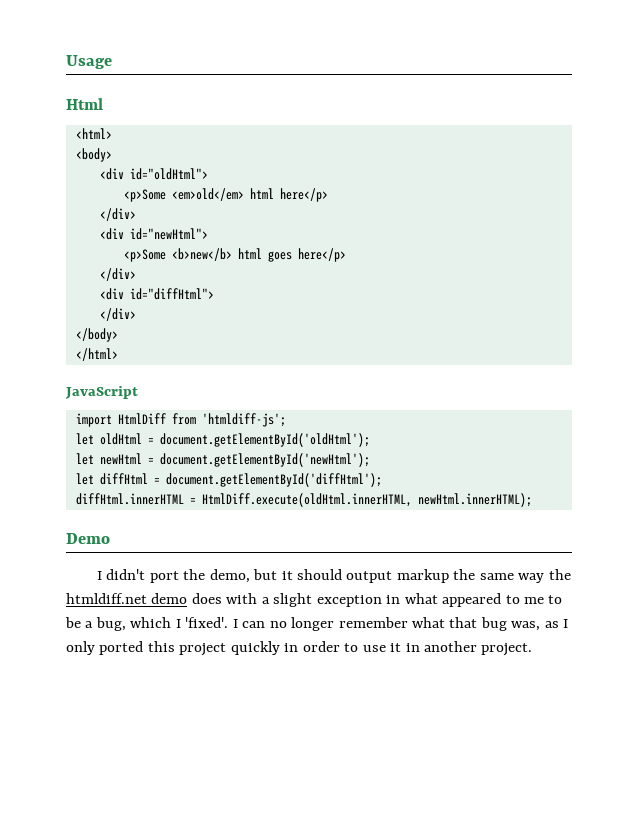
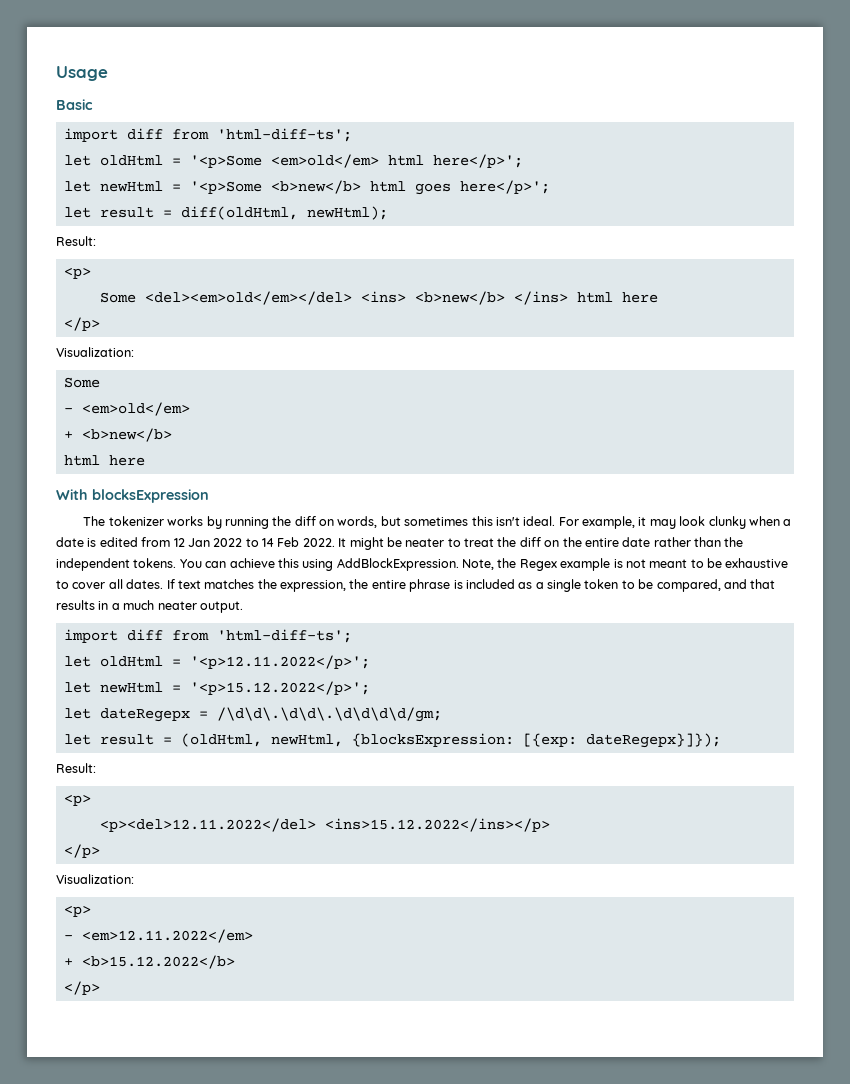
[66,98,103,110] [75,128,112,139] [75,148,112,162] [99,168,208,180] [123,188,328,202] [99,208,136,221] [99,228,208,240] [123,248,346,262] [99,268,136,281] [99,288,214,300] [99,308,136,321] [75,328,118,342] [75,348,118,361] [65,386,138,399] [75,413,286,427] [75,433,370,447] [75,453,370,467] [75,473,382,487] [75,493,532,507] [66,533,110,544] [96,569,571,583] [66,593,563,607] [65,617,569,631] [66,641,533,656] Html // <html> // <body> // <div id="oldHtml"> // <p>Some <em>old</em> html here</p> // </div> // <div id="newHtml"> // <p>Some <b>new</b> html goes here</p> // </div> // <div id="diffHtml"> // </div> // </body> // </html> // JavaScript // import HtmlDiff from 'htmldiff-js'; // let oldHtml = document.getElementById('oldHtml'); // let newHtml = document.getElementById('newHtml'); // let diffHtml = document.getElementById('diffHtml'); // diffHtml.innerHTML = HtmlDiff.execute(oldHtml.innerHTML, newHtml.innerHTML); // Demo // I didn't port the demo, but it should output markup the same way the htmldiff.net demo does with a slight exception in what appeared to me to be a bug, which I 'fixed'. I can no longer remember what that bug was, as I only ported this project quickly in order to use it in another project. -> [56,99,93,110] [63,128,352,142] [63,154,523,168] [63,180,550,195] [63,206,388,220] [56,236,96,246] [63,268,91,279] [99,291,658,305] [63,317,100,331] [56,347,134,357] [63,377,100,388] [63,402,190,416] [63,428,172,442] [63,455,145,466] [56,489,209,503] [83,516,792,529] [56,537,744,550] [56,558,789,571] [56,579,776,592] [56,600,243,613] [63,629,352,643] [63,655,370,669] [63,681,370,695] [63,707,442,722] [63,733,721,748] [56,763,96,773] [63,795,91,806] [99,818,550,832] [63,844,100,858] [56,874,134,884] [63,906,91,917] [63,929,253,943] [63,955,235,969] [63,981,100,995] Basic // import diff from 'html-diff-ts'; // let oldHtml = '<p>Some <em>old</em> html here</p>'; // let newHtml = '<p>Some <b>new</b> html goes here</p>'; // let result = diff(oldHtml, newHtml); // Result: // <p> // Some <del><em>old</em></del> <ins> <b>new</b> </ins> html here // </p> // Visualization: // Some // - <em>old</em> // + <b>new</b> // html here // With blocksExpression // The tokenizer works by running the diff on words, but sometimes this isn't ideal. For example, it may look clunky when a date is edited from 12 Jan 2022 to 14 Feb 2022. It might be neater to treat the diff on the entire date rather than the independent tokens. You can achieve this using AddBlockExpression. Note, the Regex example is not meant to be exhaustive to cover all dates. If text matches the expression, the entire phrase is included as a single token to be compared, and that results in a much neater output. // import diff from 'html-diff-ts'; // let oldHtml = '<p>12.11.2022</p>'; // let newHtml = '<p>15.12.2022</p>'; // let dateRegepx = /\d\d\.\d\d\.\d\d\d\d/gm; // let result = (oldHtml, newHtml, {blocksExpression: [{exp: dateRegepx}]}); // Result: // <p> // <p><del>12.11.2022</del> <ins>15.12.2022</ins></p> // </p> // Visualization: // <p> // - <em>12.11.2022</em> // + <b>15.12.2022</b> // </p>

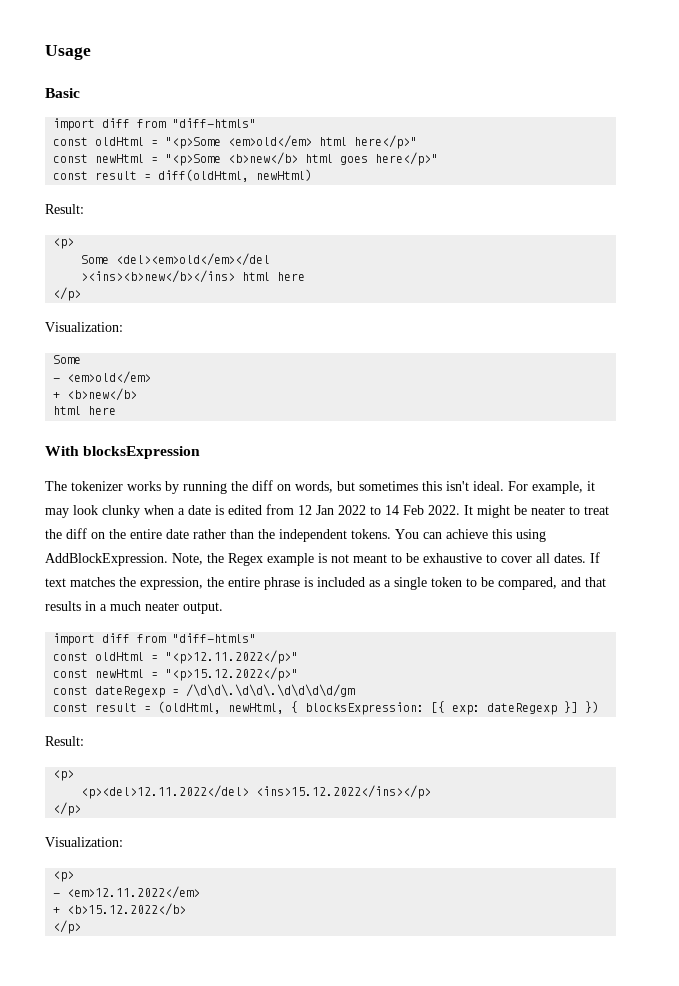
[216,128,352,142] [63,155,262,168] 'html-diff-ts'; // let oldHtml = '<p>Some -> [172,118,257,128] [53,137,222,149] "diff-htmls" // const oldHtml = "<p>Some
[432,154,523,168] [63,181,262,194] here</p>'; // let newHtml = '<p>Some -> [354,135,418,149] [53,154,222,166] here</p>" // const newHtml = "<p>Some
[459,180,550,194] [63,207,91,218] here</p>'; // let -> [375,152,439,166] [53,171,89,180] here</p>" // const
[306,206,388,220] newHtml); -> [256,169,313,181] newHtml)
[144,291,568,305] <del><em>old</em></del> <ins> <b>new</b> </ins> -> [116,253,271,266] [81,270,236,283] <del><em>old</em></del // ><ins><b>new</b></ins>
[216,629,352,643] [63,655,370,669] [63,681,370,695] [63,707,442,722] [63,733,721,748] 'html-diff-ts'; // let oldHtml = '<p>12.11.2022</p>'; // let newHtml = '<p>15.12.2022</p>'; // let dateRegepx = /\d\d\.\d\d\.\d\d\d\d/gm; // let result = (oldHtml, newHtml, {blocksExpression: [{exp: dateRegepx}]}); -> [172,633,257,643] [53,650,299,664] [53,667,299,681] [53,684,356,698] [53,701,600,715] "diff-htmls" // const oldHtml = "<p>12.11.2022</p>" // const newHtml = "<p>15.12.2022</p>" // const dateRegexp = /\d\d\.\d\d\.\d\d\d\d/gm // const result = (oldHtml, newHtml, { blocksExpression: [{ exp: dateRegexp }] })

